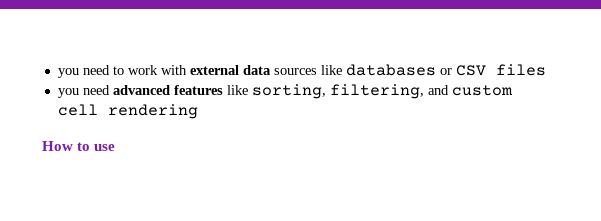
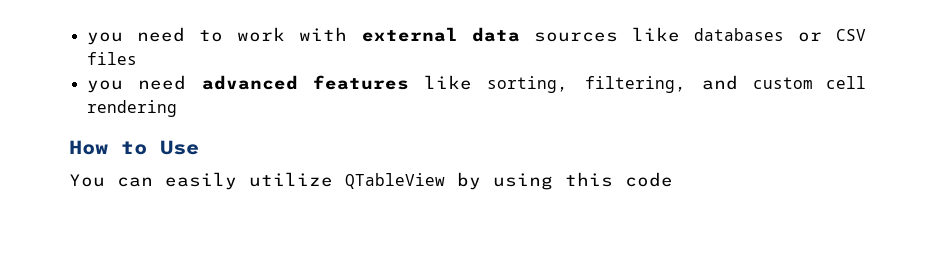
[94,144,116,151] use -> [160,140,199,155] [69,172,673,190] Use // You can easily utilize QTableView by using this code

